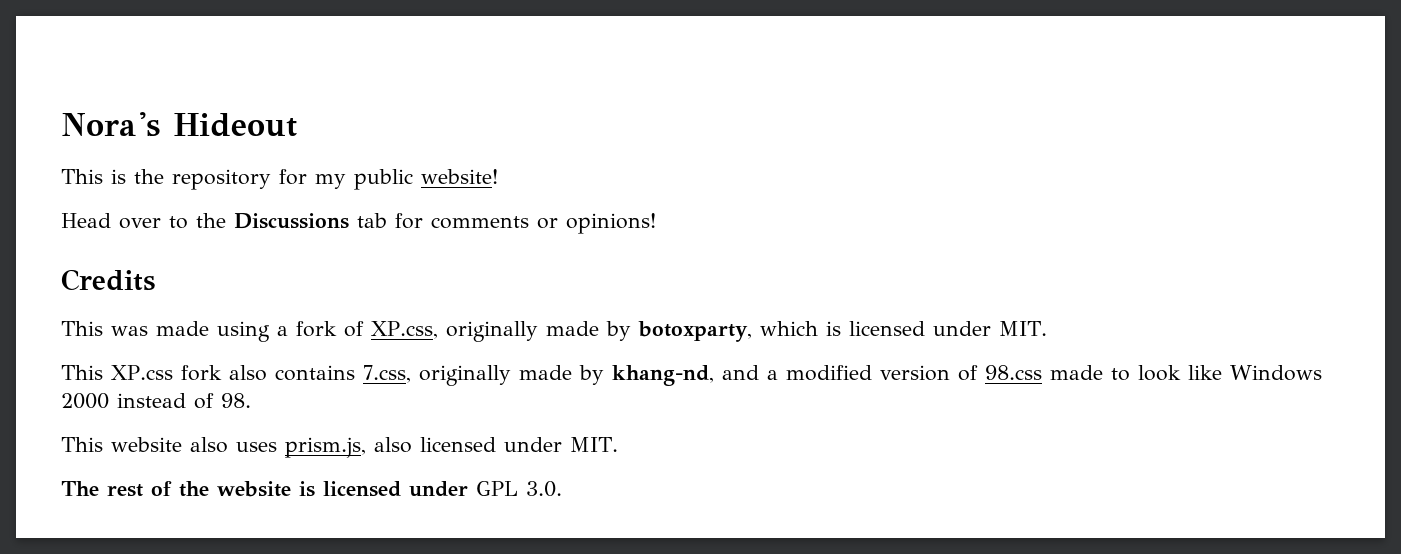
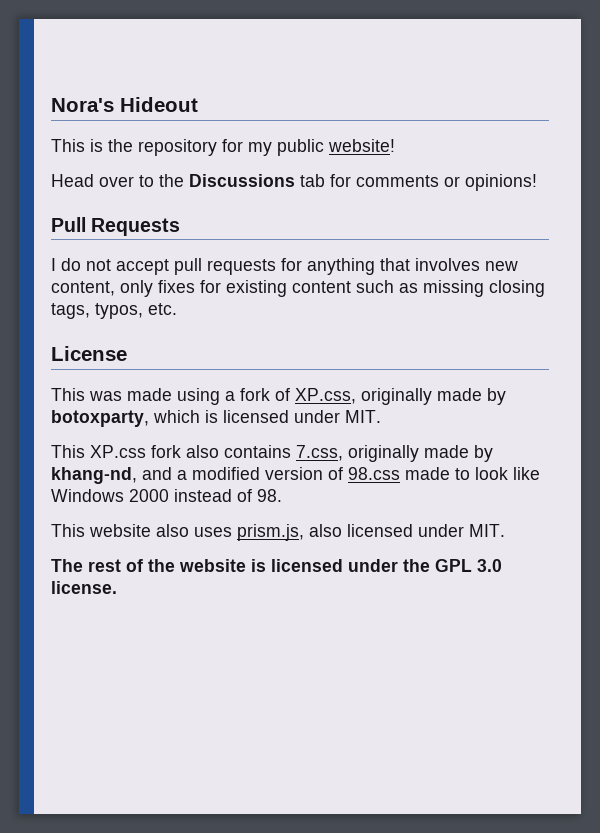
[61,269,155,291] Credits -> [51,217,181,236] [51,258,518,275] [51,280,545,297] [51,303,177,319] [51,346,127,361] Pull Requests // I do not accept pull requests for anything that involves new content, only fixes for existing content such as missing closing tags, typos, etc. // License
[476,481,562,497] GPL 3.0. -> [403,559,502,572] [51,581,117,594] the GPL 3.0 license.

